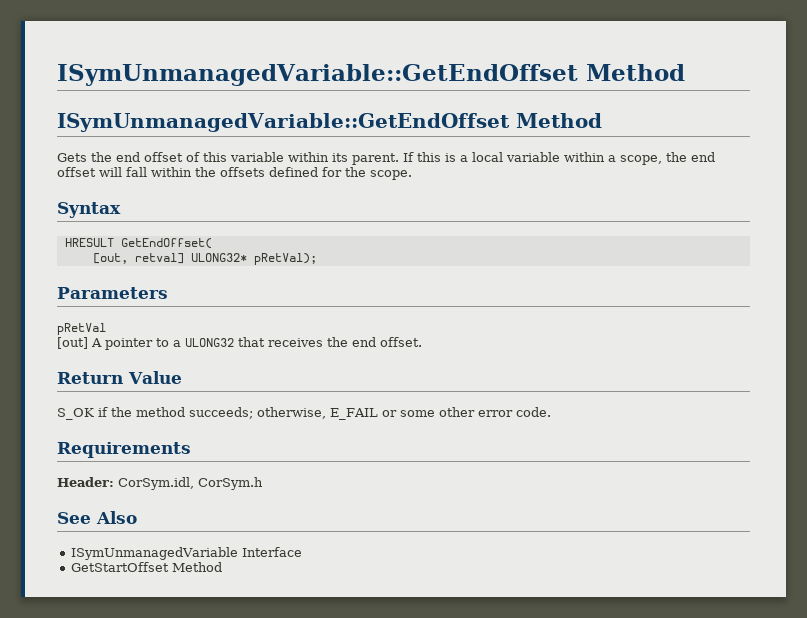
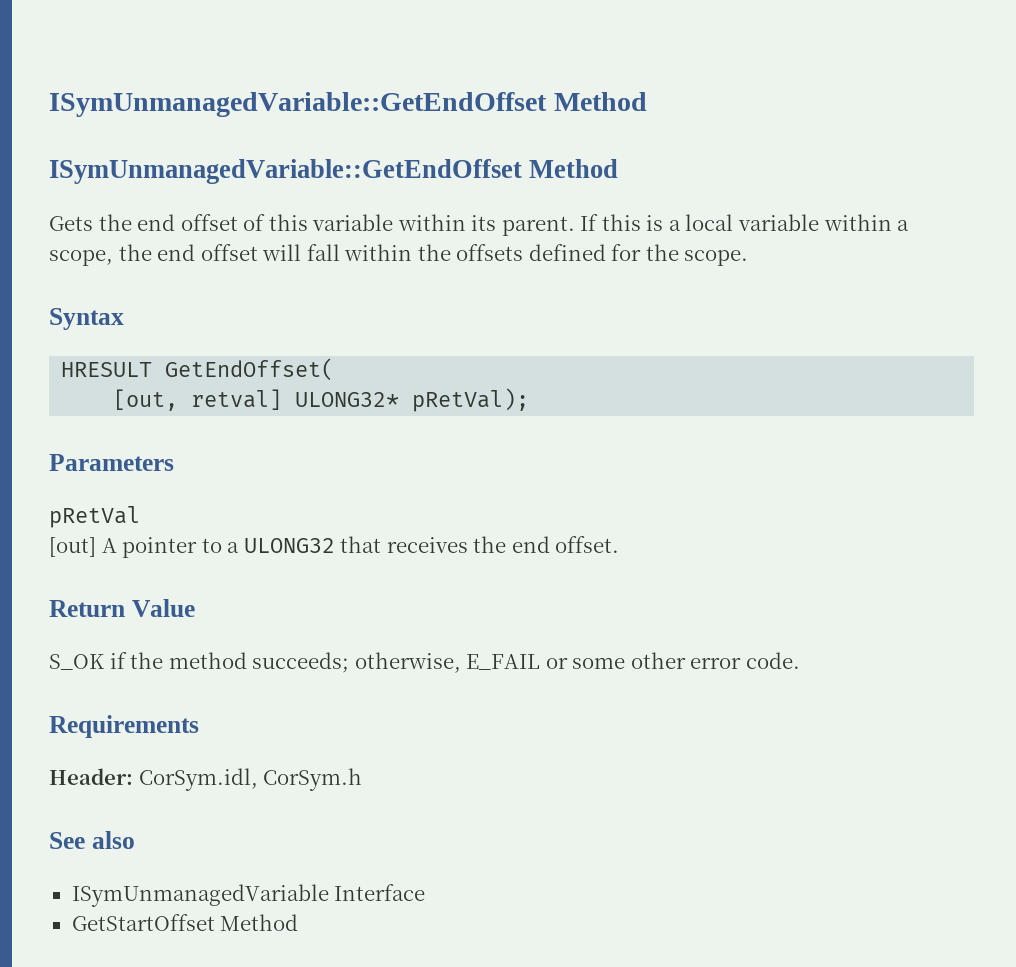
[96,511,137,524] Also -> [91,831,135,849] also

